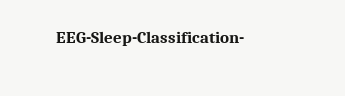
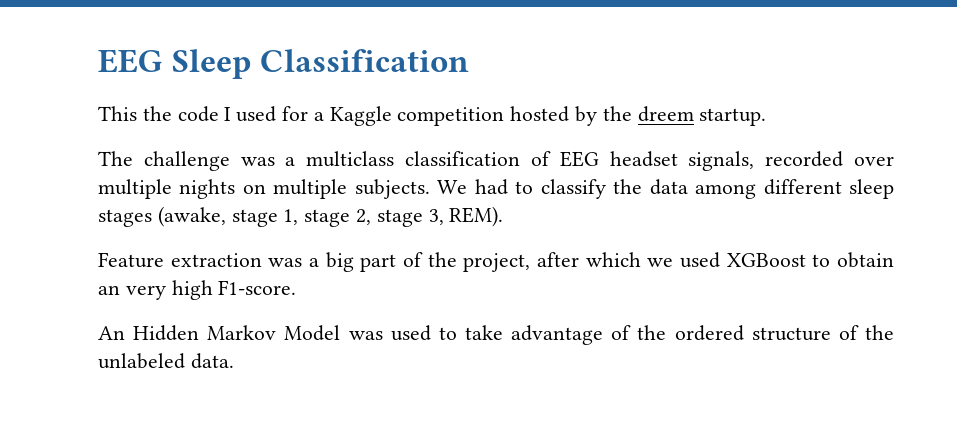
[56,31,244,46] EEG-Sleep-Classification- -> [98,49,470,79] [98,106,767,126] [98,151,895,171] [98,179,894,199] [98,206,504,227] [98,252,894,272] [98,280,297,300] [98,325,894,345] [98,353,234,369] EEG Sleep Classification // This the code I used for a Kaggle competition hosted by the dreem startup. // The challenge was a multiclass classification of EEG headset signals, recorded over multiple nights on multiple subjects. We had to classify the data among different sleep stages (awake, stage 1, stage 2, stage 3, REM). // Feature extraction was a big part of the project, after which we used XGBoost to obtain an very high F1-score. // An Hidden Markov Model was used to take advantage of the ordered structure of the unlabeled data.

